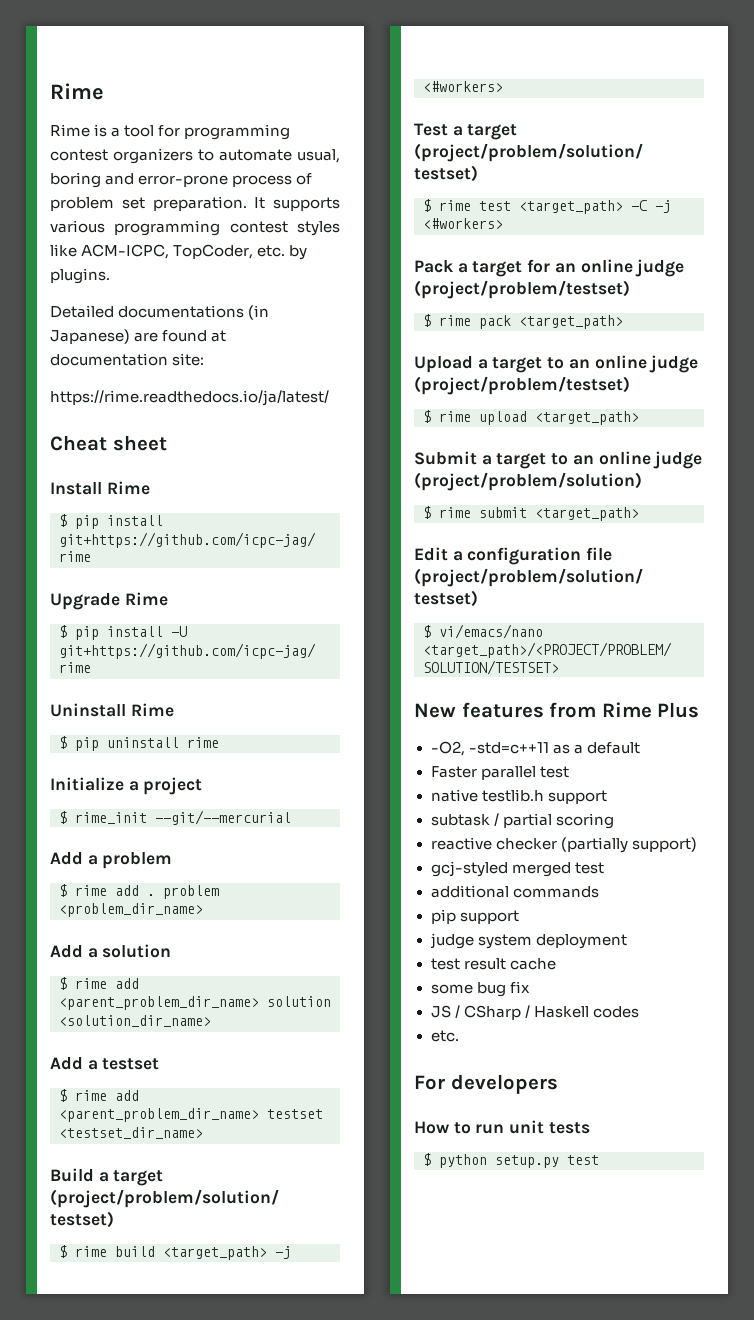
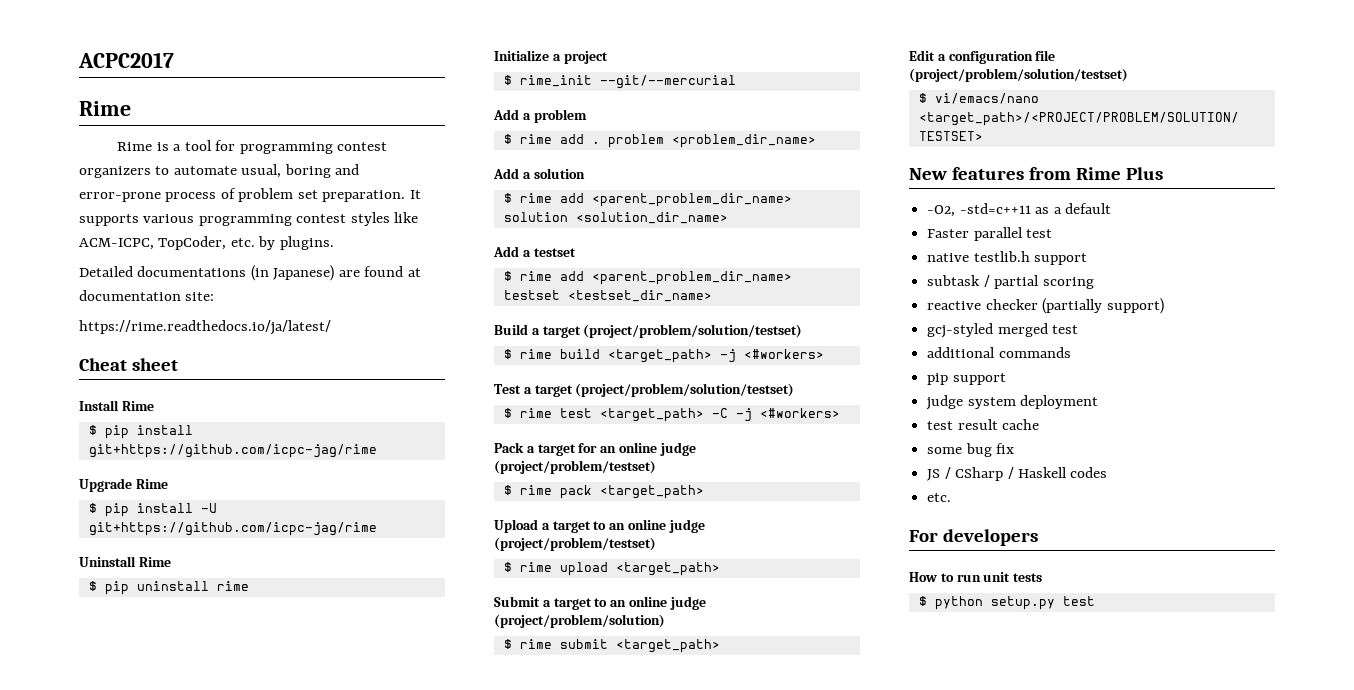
(50, 91) none -> [78,52,174,68] ACPC2017 //

